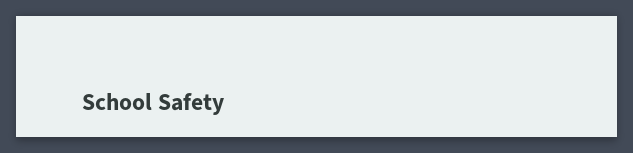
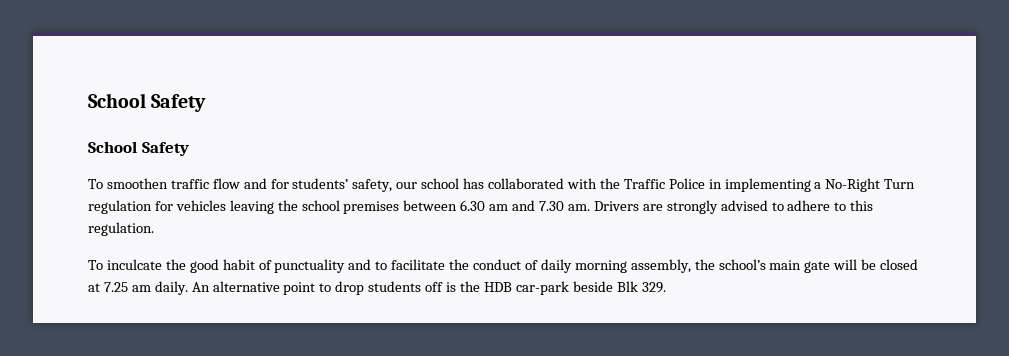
[82,93,225,115] School Safety -> [88,93,207,112] [88,141,189,156] [88,178,916,192] [88,200,874,214] [88,222,154,236] [88,259,919,273] [88,281,666,295] School Safety // School Safety // To smoothen traffic flow and for students’ safety, our school has collaborated with the Traffic Police in implementing a No-Right Turn regulation for vehicles leaving the school premises between 6.30 am and 7.30 am. Drivers are strongly advised to adhere to this regulation. // To inculcate the good habit of punctuality and to facilitate the conduct of daily morning assembly, the school’s main gate will be closed at 7.25 am daily. An alternative point to drop students off is the HDB car-park beside Blk 329.

